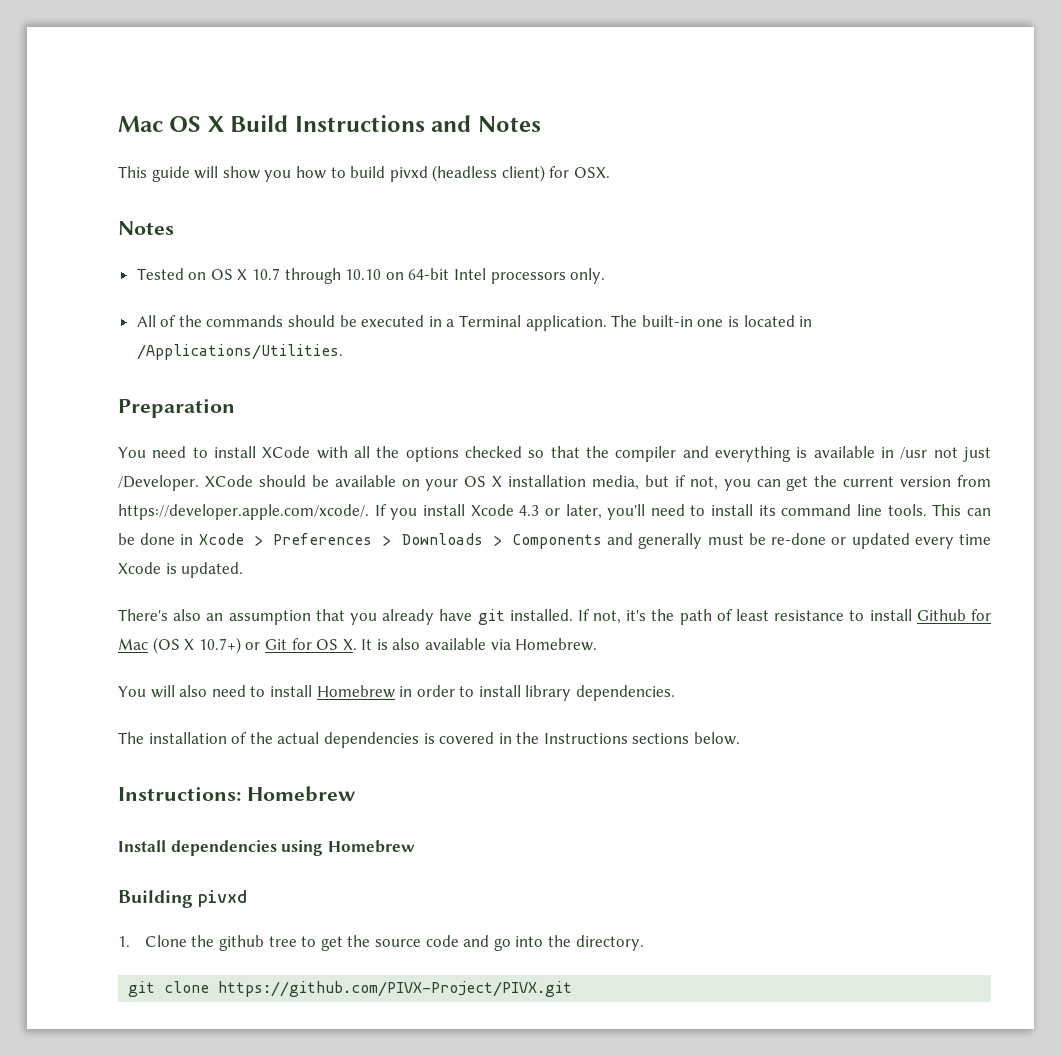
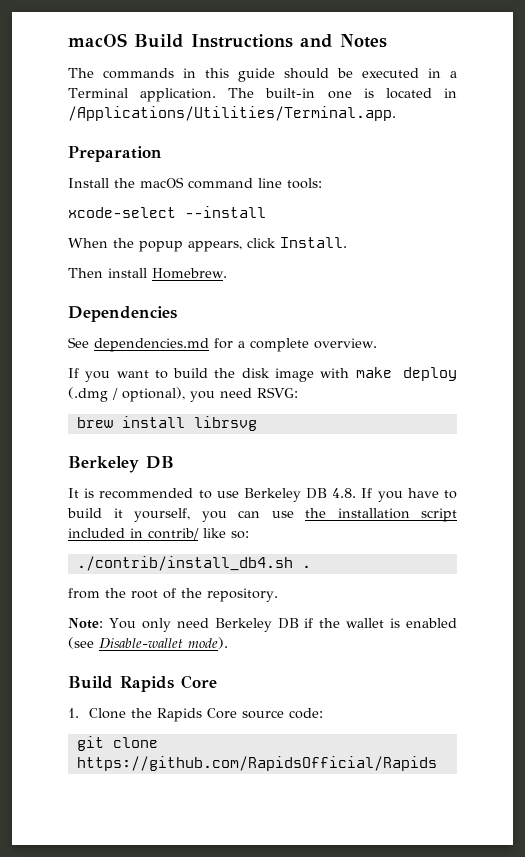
[118,116,224,132] Mac OS X -> [68,33,127,47] macOS
[118,165,611,182] [118,221,174,235] [136,268,606,284] [136,315,284,327] This guide will show you how to build pivxd (headless client) for OSX. // Notes // Tested on OS X 10.7 through 10.10 on 64-bit Intel processors only. // All of the commands -> [68,68,275,82] The commands in this guide
[136,344,343,360] /Applications/Utilities. -> [68,106,396,121] /Applications/Utilities/Terminal.app.
[118,446,992,462] [118,475,991,491] [118,504,991,520] [118,533,992,549] [118,562,244,578] [118,609,991,625] [118,637,598,654] [118,685,676,701] [118,732,741,748] [118,786,356,802] [118,840,415,856] [118,890,248,908] [118,935,644,951] You need to install XCode with all the options checked so that the compiler and everything is available in /usr not just /Developer. XCode should be available on your OS X installation media, but if not, you can get the current version from https://developer.apple.com/xcode/. If you install Xcode 4.3 or later, you'll need to install its command line tools. This can be done in Xcode > Preferences > Downloads > Components and generally must be re-done or updated every time Xcode is updated. // There's also an assumption that you already have git installed. If not, it's the path of least resistance to install Github for Mac (OS X 10.7+) or Git for OS X. It is also available via Homebrew. // You will also need to install Homebrew in order to install library dependencies. // The installation of the actual dependencies is covered in the Instructions sections below. // Instructions: Homebrew // Install dependencies using Homebrew // Building pivxd // 1. Clone the github tree to get the source code and go into the directory. -> [68,177,322,189] [68,206,266,218] [68,237,347,252] [68,268,227,279] [68,306,177,322] [68,337,377,352] [68,367,457,382] [68,387,298,402] [76,416,257,431] [68,456,174,473] [68,488,458,502] [67,508,457,522] [68,528,249,540] [76,556,311,571] [68,588,278,602] [68,618,458,632] [68,637,228,649] [68,675,217,692] [68,708,324,722] Install the macOS command line tools: // xcode-select --install // When the popup appears, click Install. // Then install Homebrew. // Dependencies // See dependencies.md for a complete overview. // If you want to build the disk image with make deploy (.dmg / optional), you need RSVG: // brew install librsvg // Berkeley DB // It is recommended to use Berkeley DB 4.8. If you have to build it yourself, you can use the installation script included in contrib/ like so: // ./contrib/install_db4.sh . // from the root of the repository. // Note: You only need Berkeley DB if the wallet is enabled (see Disable-wallet mode). // Build Rapids Core // 1. Clone the Rapids Core source code:
[218,981,573,997] https://github.com/PIVX-Project/PIVX.git -> [76,756,437,771] https://github.com/RapidsOfficial/Rapids

